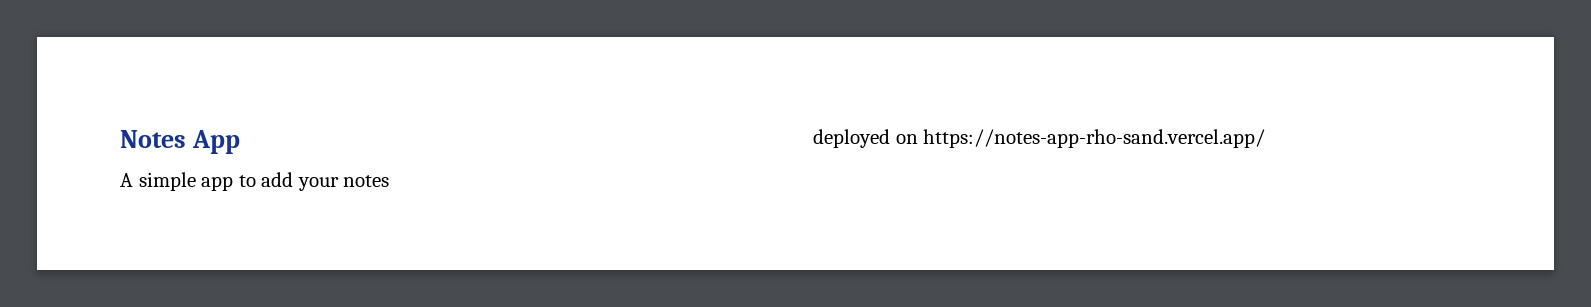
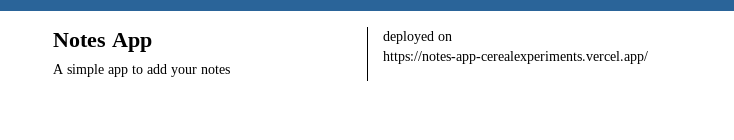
[923,129,1266,148] https://notes-app-rho-sand.vercel.app/ -> [383,51,648,64] https://notes-app-cerealexperiments.vercel.app/

